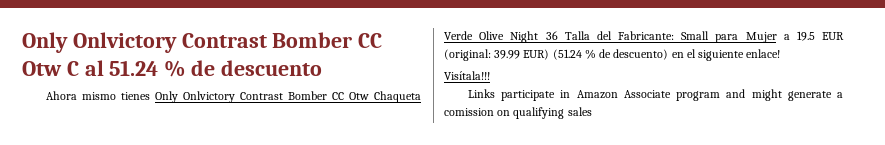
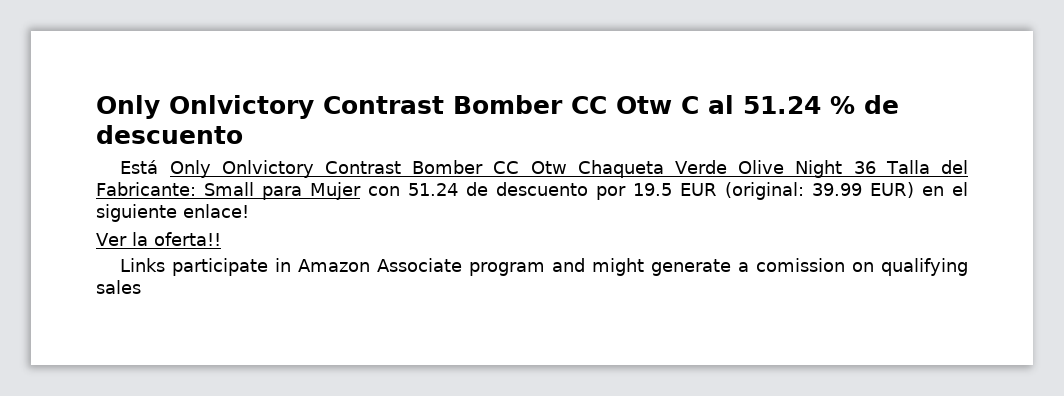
[45,91,150,100] Ahora mismo tienes -> [120,160,159,174] Está
[783,34,790,40] a -> [367,182,626,200] con 51.24 de descuento por
[552,49,669,60] (51.24 % de descuento) -> (914, 190) none
[444,71,490,80] Visítala!!! -> [96,232,221,246] Ver la oferta!!

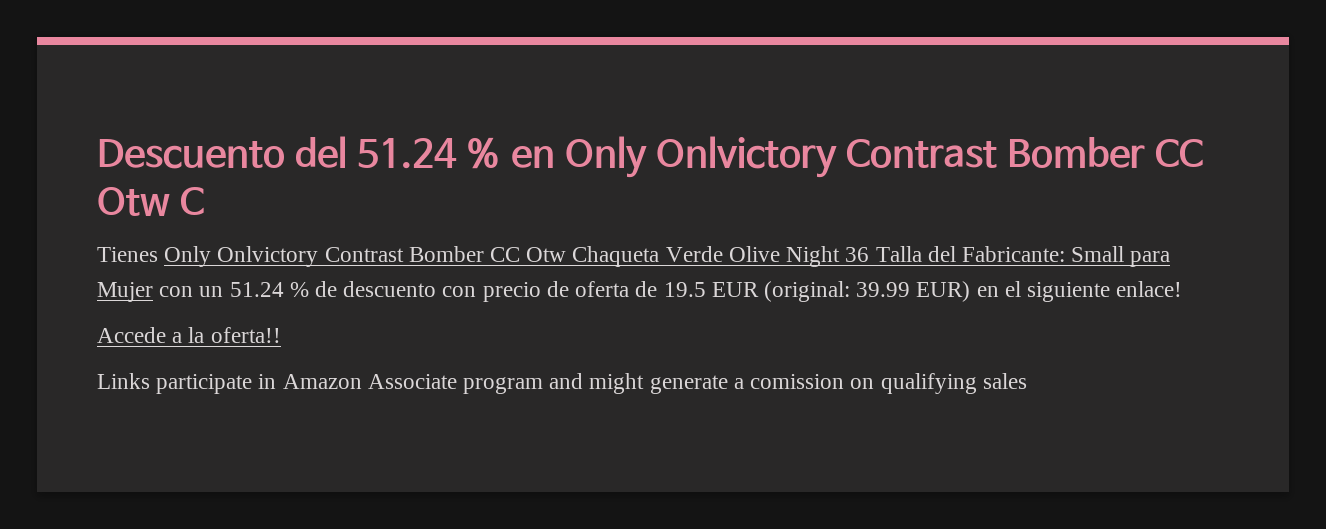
(96, 107) none -> [97,136,555,169] Descuento del 51.24 % en
[708,95,899,114] [96,125,243,144] [120,160,159,174] al 51.24 % de descuento // Está -> [97,247,158,262] // Tienes
[407,182,626,200] 51.24 de descuento por -> [199,281,658,302] un 51.24 % de descuento con precio de oferta de
[96,233,127,246] Ver -> [97,327,183,343] Accede a

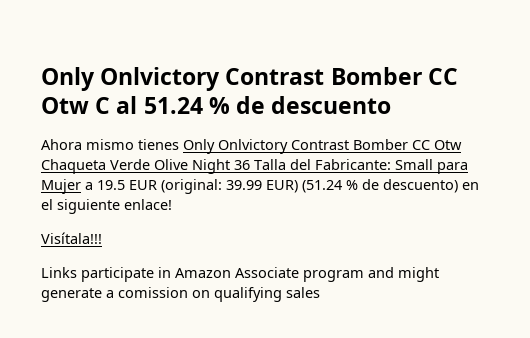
[97,136,555,169] Descuento del 51.24 % en -> (41, 79) none
[97,247,158,262] // Tienes -> [116,96,392,114] [41,139,179,150] al 51.24 % de descuento // Ahora mismo tienes
[159,281,658,302] con un 51.24 % de descuento con precio de oferta de -> [85,182,93,190] a
(971, 291) none -> [302,179,458,193] (51.24 % de descuento)
[97,327,281,343] Accede a la oferta!! -> [41,232,102,244] Visítala!!!

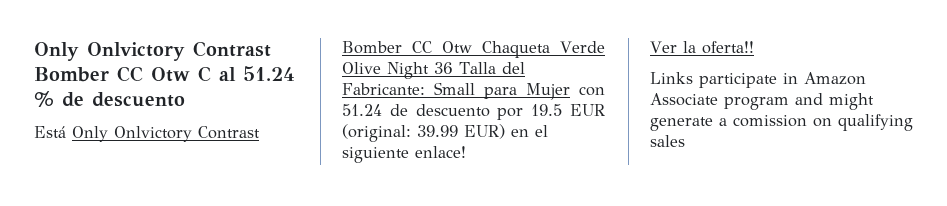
[41,139,179,150] Ahora mismo tienes -> [34,126,66,138] Está
[85,182,93,190] a -> [579,86,605,96] [342,104,524,120] con 51.24 de descuento por
[302,179,458,193] (51.24 % de descuento) -> (505, 131) none
[41,232,102,244] Visítala!!! -> [650,41,754,54] Ver la oferta!!

